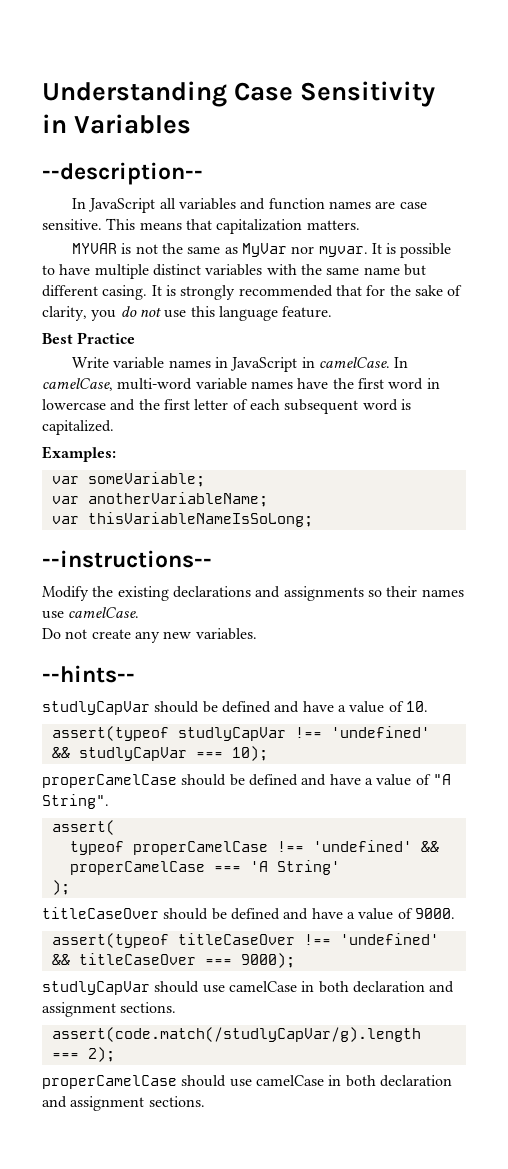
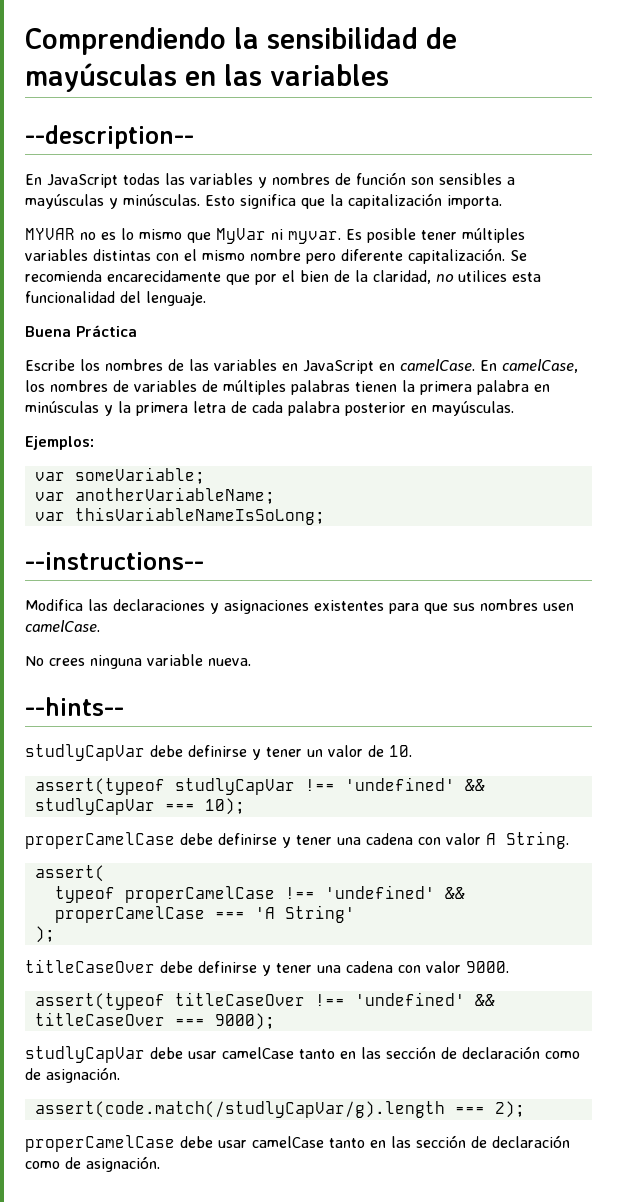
[42,81,436,107] [42,114,192,134] [42,162,203,185] [71,198,427,213] [42,218,360,234] [71,243,452,258] [42,264,426,279] [42,285,463,300] [42,306,333,321] [42,332,136,344] [71,357,409,372] [42,378,440,391] [42,399,411,414] [42,420,114,435] [42,446,116,462] Understanding Case Sensitivity in Variables // --description-- // In JavaScript all variables and function names are case sensitive. This means that capitalization matters. // MYVAR is not the same as MyVar nor myvar. It is possible to have multiple distinct variables with the same name but different casing. It is strongly recommended that for the sake of clarity, you do not use this language feature. // Best Practice // Write variable names in JavaScript in camelCase. In camelCase, multi-word variable names have the first word in lowercase and the first letter of each subsequent word is capitalized. // Examples: -> [25,27,457,55] [25,63,389,92] [25,125,194,149] [25,172,515,188] [25,193,502,209] [25,228,525,244] [25,248,527,264] [25,270,541,285] [25,291,206,306] [25,325,137,337] [25,359,578,374] [25,380,550,395] [25,401,514,416] [25,436,94,450] Comprendiendo la sensibilidad de mayúsculas en las variables // --description-- // En JavaScript todas las variables y nombres de función son sensibles a mayúsculas y minúsculas. Esto significa que la capitalización importa. // MYVAR no es lo mismo que MyVar ni myvar. Es posible tener múltiples variables distintas con el mismo nombre pero diferente capitalización. Se recomienda encarecidamente que por el bien de la claridad, no utilices esta funcionalidad del lenguaje. // Buena Práctica // Escribe los nombres de las variables en JavaScript en camelCase. En camelCase, los nombres de variables de múltiples palabras tienen la primera palabra en minúsculas y la primera letra de cada palabra posterior en mayúsculas. // Ejemplos:
[42,586,464,601] [42,607,140,619] [42,628,257,643] [42,665,135,683] [42,701,404,715] Modify the existing declarations and assignments so their names use camelCase. // Do not create any new variables. // --hints-- // studlyCapVar should be defined and have a value of -> [25,599,574,614] [25,620,100,632] [25,654,251,669] [25,697,124,716] [25,744,384,761] Modifica las declaraciones y asignaciones existentes para que sus nombres usen camelCase. // No crees ninguna variable nueva. // --hints-- // studlyCapVar debe definirse y tener un valor de
[181,774,451,786] [42,794,109,809] should be defined and have a value of "A String". -> [180,831,569,849] debe definirse y tener una cadena con valor A String.
[163,908,413,920] should be defined and have a value of -> [160,961,461,976] debe definirse y tener una cadena con valor
[154,981,455,993] [42,1002,177,1017] [51,1027,421,1042] [51,1047,115,1062] [42,1075,452,1089] [42,1096,205,1111] should use camelCase in both declaration and assignment sections. // assert(code.match(/studlyCapVar/g).length === 2); // properCamelCase should use camelCase in both declaration and assignment sections. -> [150,1046,580,1059] [25,1067,120,1083] [34,1101,525,1118] [25,1135,570,1152] [25,1156,160,1172] debe usar camelCase tanto en las sección de declaración como de asignación. // assert(code.match(/studlyCapVar/g).length === 2); // properCamelCase debe usar camelCase tanto en las sección de declaración como de asignación.

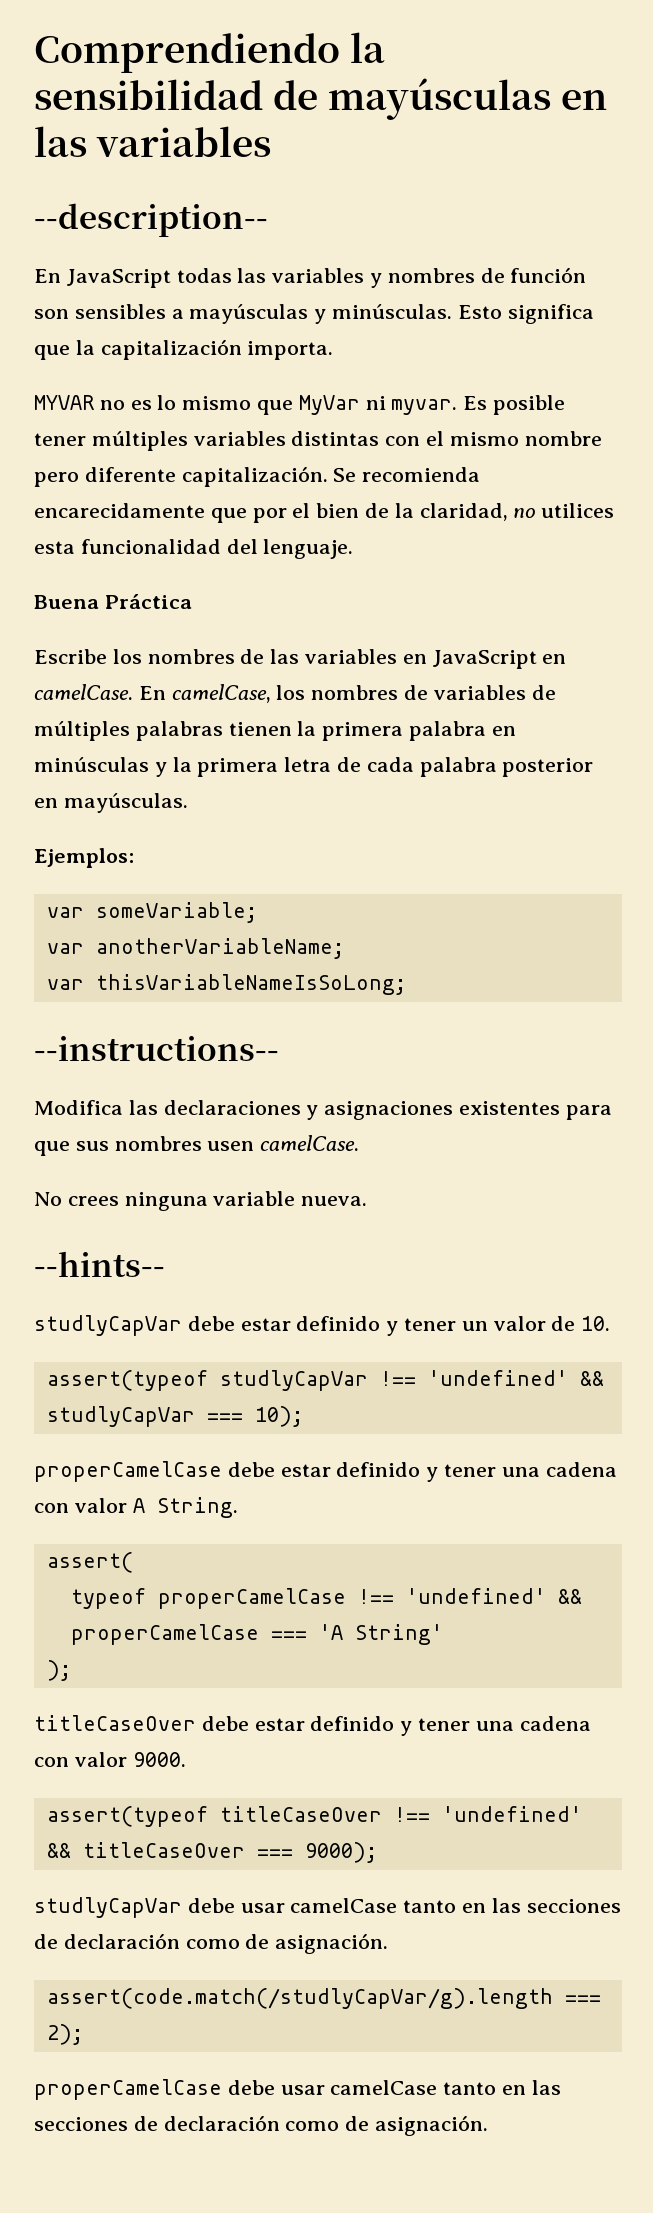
[188,745,247,757] definirse -> [240,1316,381,1331] estar definido
[218,833,277,845] definirse -> [280,1462,421,1477] estar definido
[198,961,257,973] definirse -> [254,1716,395,1731] estar definido
[386,1046,436,1059] sección -> [526,1899,621,1913] secciones
[416,1135,466,1148] sección -> [34,2117,128,2131] secciones

